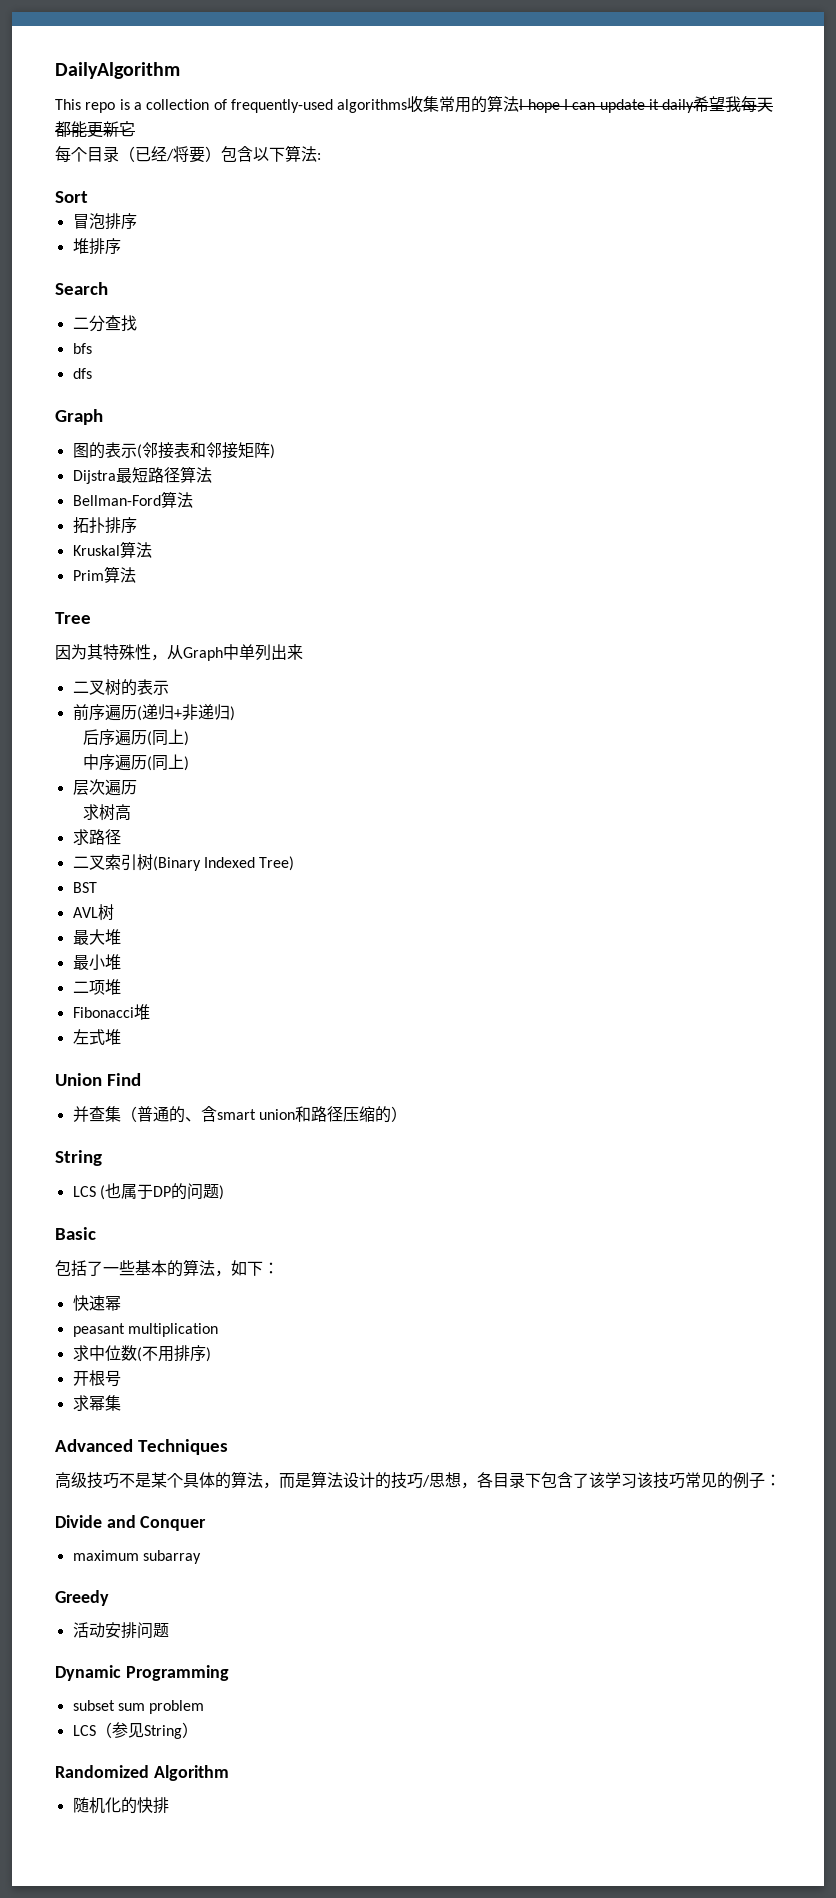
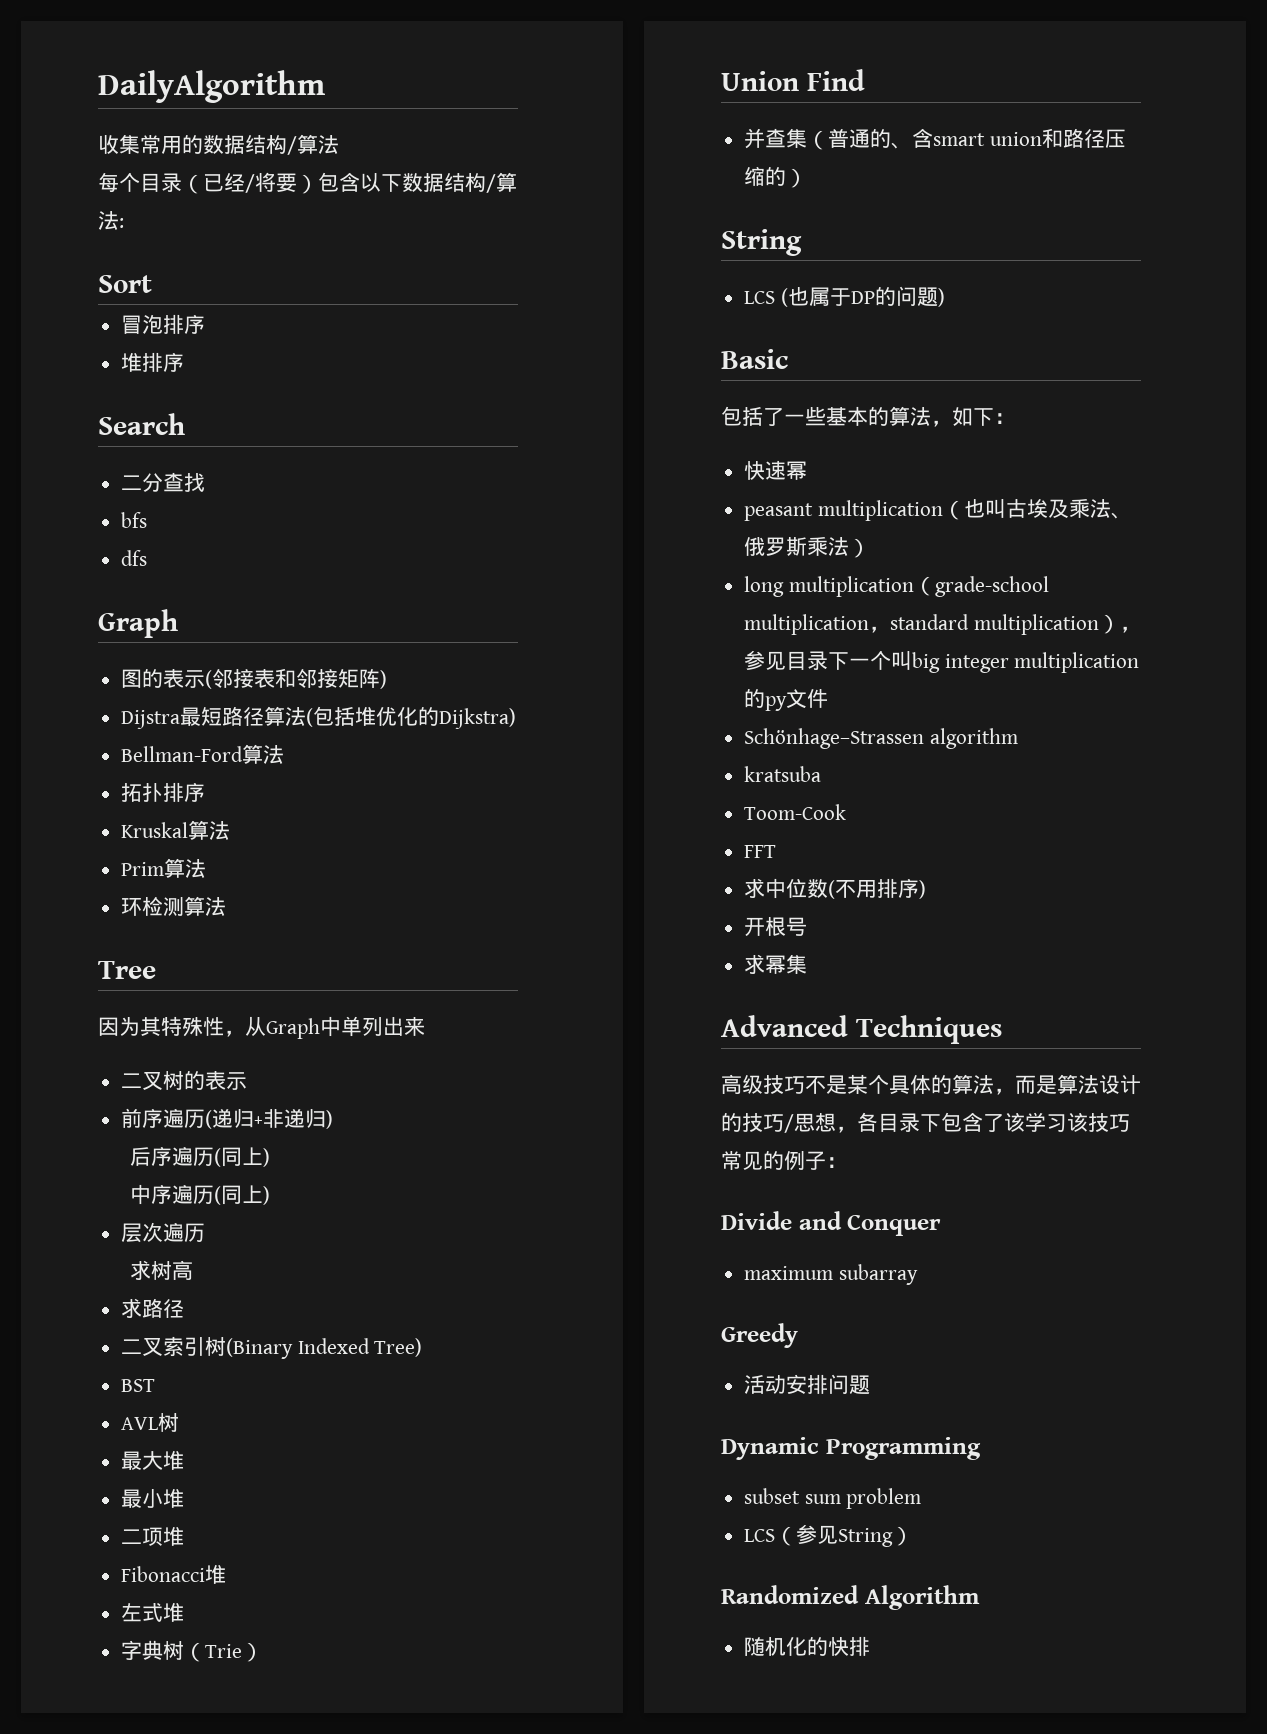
[55,95,774,113] [55,121,135,138] This repo is a collection of frequently-used algorithms收集常用的算法I hope I can update it daily希望我每天都能更新它 -> [98,134,339,155] 收集常用的数据结构/算法
(285, 154) none -> [402,173,496,193] 数据结构/
(212, 475) none -> [306,706,517,729] (包括堆优化的Dijkstra)
(136, 575) none -> [121,896,227,916] // 环检测算法
(121, 1037) none -> [121,1640,264,1662] // 字典树（Trie）
(218, 1330) none -> [942,499,1132,520] [744,537,871,558] [744,576,1049,597] [744,614,1141,635] [744,650,1140,673] [744,689,829,711] [744,728,1018,749] [744,766,822,782] [744,804,847,820] [744,845,777,858] （也叫古埃及乘法、俄罗斯乘法） // long multiplication（grade-school multiplication，standard multiplication），参见目录下一个叫big integer multiplication的py文件 // Schönhage–Strassen algorithm // kratsuba // Toom-Cook // FFT

